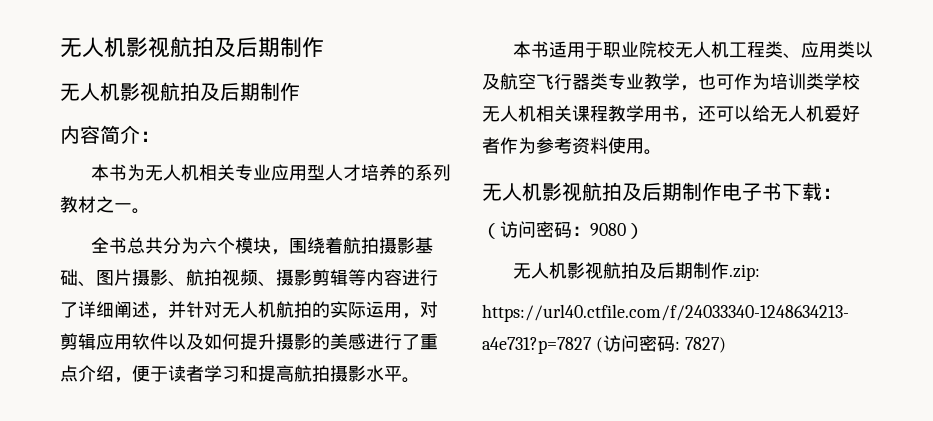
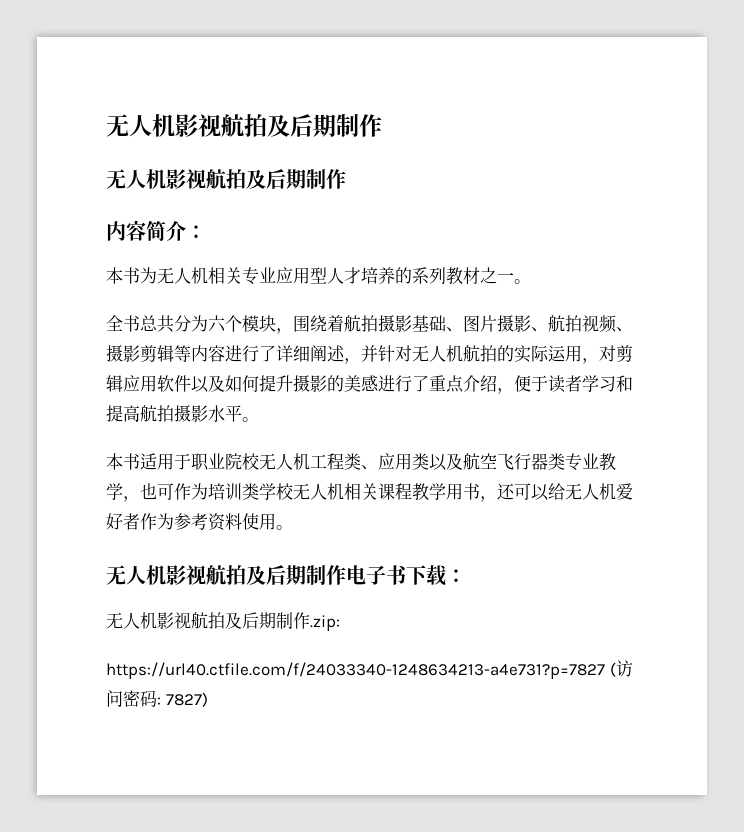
[482,221,644,239] // （访问密码：9080） -> (466, 576) none

